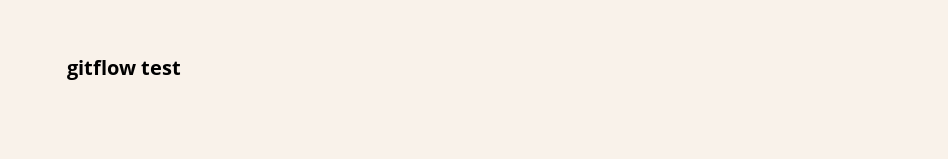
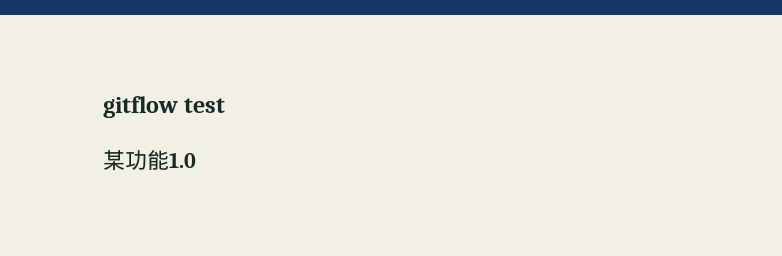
(182, 68) none -> [103,150,196,171] // 某功能1.0

